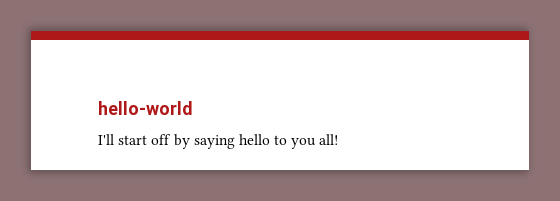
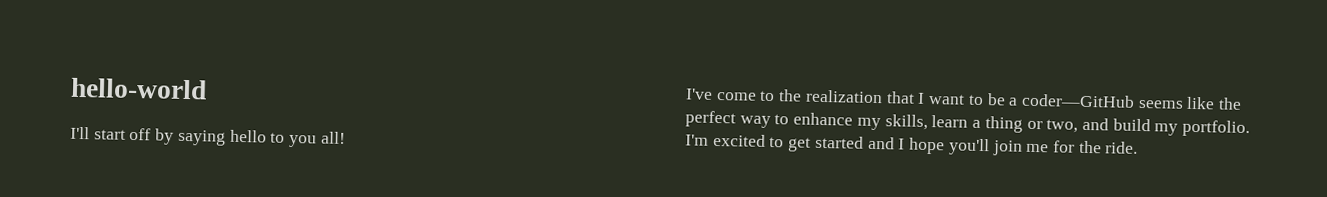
(339, 139) none -> [685,88,1243,110] [685,110,1251,138] [685,133,1139,156] // I've come to the realization that I want to be a coder—GitHub seems like the perfect way to enhance my skills, learn a thing or two, and build my portfolio. I'm excited to get started and I hope you'll join me for the ride.

